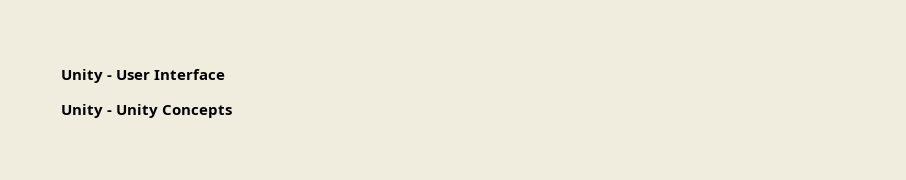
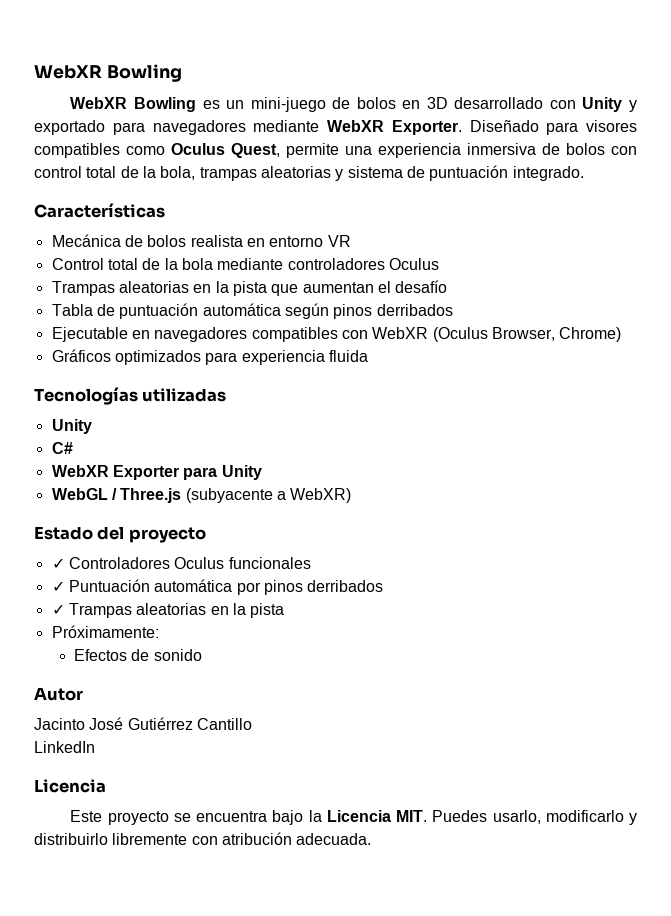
[61,69,226,83] [61,104,233,118] Unity - User Interface // Unity - Unity Concepts -> [34,64,182,82] [70,97,638,112] [34,120,637,135] [34,143,637,158] [34,165,584,181] [34,203,165,218] [51,234,351,247] [51,258,439,270] [51,280,448,296] [51,303,453,319] [51,327,622,342] [51,349,368,365] [34,387,227,405] [51,419,92,434] [51,442,73,454] [51,465,262,480] [51,488,352,503] [34,526,206,543] [51,557,311,569] [51,579,384,595] [51,603,285,618] [51,625,159,638] [74,649,202,661] [34,687,83,701] [34,717,252,730] [34,741,95,753] [34,779,106,793] [70,810,637,825] [34,832,372,845] WebXR Bowling // WebXR Bowling es un mini-juego de bolos en 3D desarrollado con Unity y exportado para navegadores mediante WebXR Exporter. Diseñado para visores compatibles como Oculus Quest, permite una experiencia inmersiva de bolos con control total de la bola, trampas aleatorias y sistema de puntuación integrado. // Características // Mecánica de bolos realista en entorno VR // Control total de la bola mediante controladores Oculus // Trampas aleatorias en la pista que aumentan el desafío // Tabla de puntuación automática según pinos derribados // Ejecutable en navegadores compatibles con WebXR (Oculus Browser, Chrome) // Gráficos optimizados para experiencia fluida // Tecnologías utilizadas // Unity // C# // WebXR Exporter para Unity // WebGL / Three.js (subyacente a WebXR) // Estado del proyecto // ✓ Controladores Oculus funcionales // ✓ Puntuación automática por pinos derribados // ✓ Trampas aleatorias en la pista // Próximamente: // Efectos de sonido // Autor // Jacinto José Gutiérrez Cantillo // LinkedIn // Licencia // Este proyecto se encuentra bajo la Licencia MIT. Puedes usarlo, modificarlo y distribuirlo libremente con atribución adecuada.

